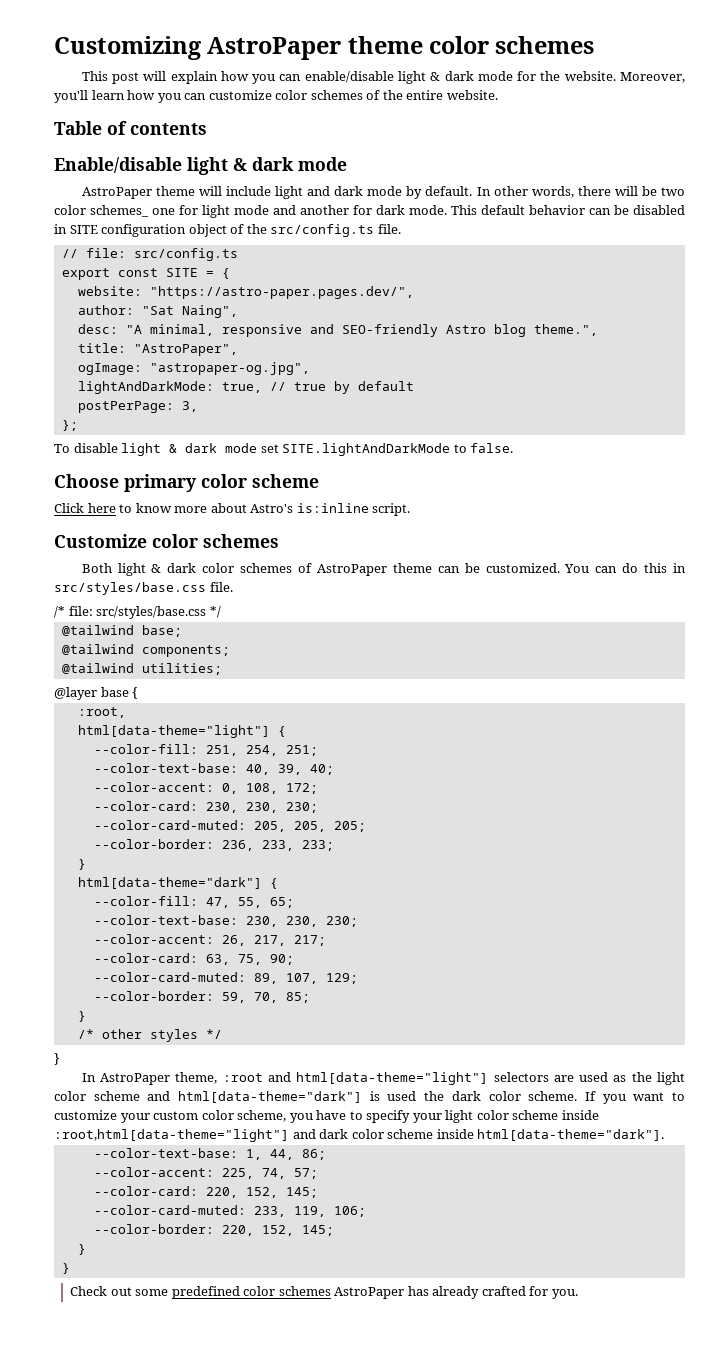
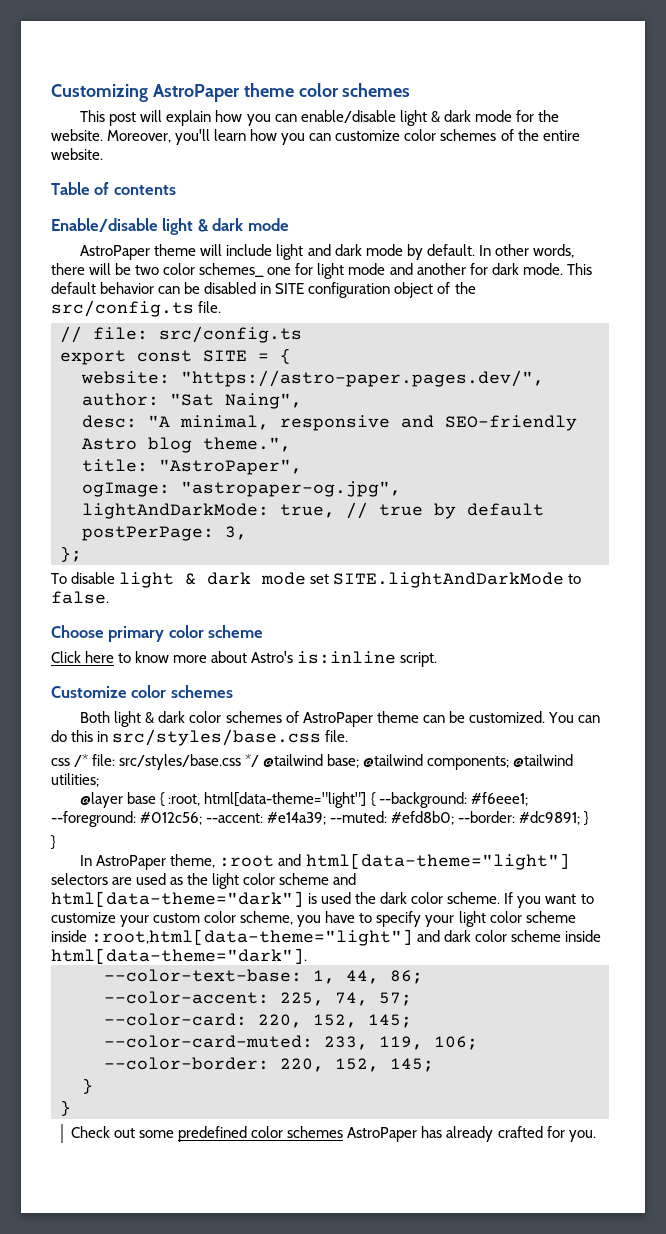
(233, 587) none -> [51,758,70,766] css
(221, 612) // -> (260, 760) none
(182, 631) // -> (360, 761) none
(230, 651) // -> (510, 763) none
(139, 693) // -> (166, 799) none
(126, 712) // -> (201, 800) none
[93,744,318,756] [93,763,334,775] [93,782,318,794] [93,801,318,813] [93,820,366,832] [93,839,334,851] [77,859,86,870] [77,877,278,889] [93,896,294,908] [93,915,358,927] [93,934,326,946] [93,953,294,965] [93,972,358,984] [93,991,310,1003] [77,1011,86,1022] [77,1029,222,1042] // --color-fill: 251, 254, 251; // --color-text-base: 40, 39, 40; // --color-accent: 0, 108, 172; // --color-card: 230, 230, 230; // --color-card-muted: 205, 205, 205; // --color-border: 236, 233, 233; // } // html[data-theme="dark"] { // --color-fill: 47, 55, 65; // --color-text-base: 230, 230, 230; // --color-accent: 26, 217, 217; // --color-card: 63, 75, 90; // --color-card-muted: 89, 107, 129; // --color-border: 59, 70, 85; // } // /* other styles */ -> [378,792,528,808] [51,811,590,827] --background: #f6eee1; --foreground: #012c56; --accent: #e14a39; --muted: #efd8b0; --border: #dc9891; }

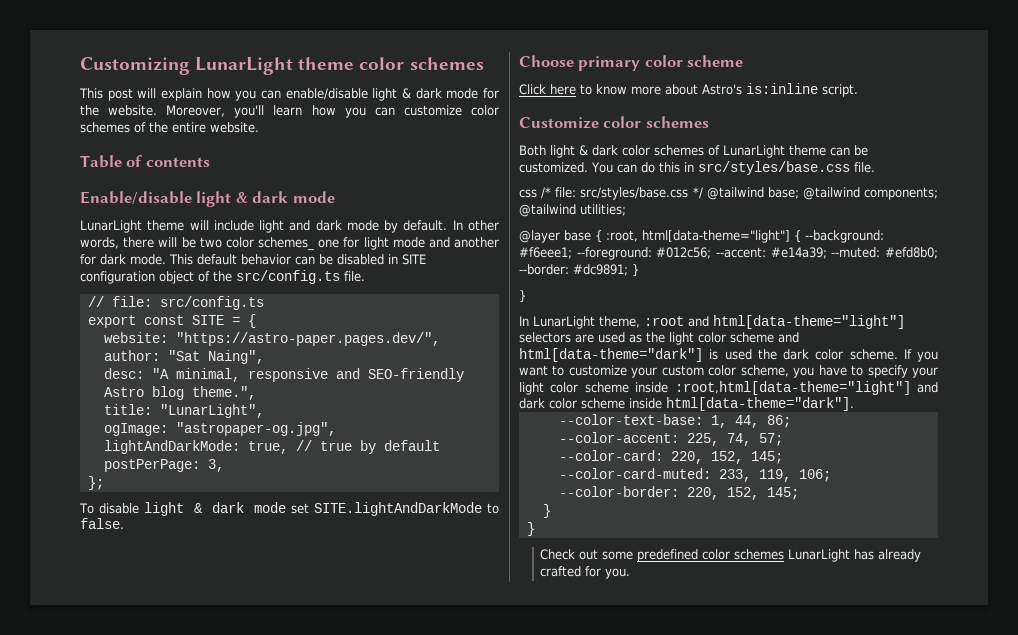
[152,84,240,102] AstroPaper -> [195,57,294,75] LunarLight
[80,245,151,260] AstroPaper -> [80,220,142,233] LunarLight
[159,459,302,475] "AstroPaper", -> [159,404,264,418] "LunarLight",
[302,712,373,727] AstroPaper -> [723,145,785,158] LunarLight
[96,855,167,870] AstroPaper -> [533,316,595,329] LunarLight
[347,1127,418,1142] AstroPaper -> [788,549,851,562] LunarLight

